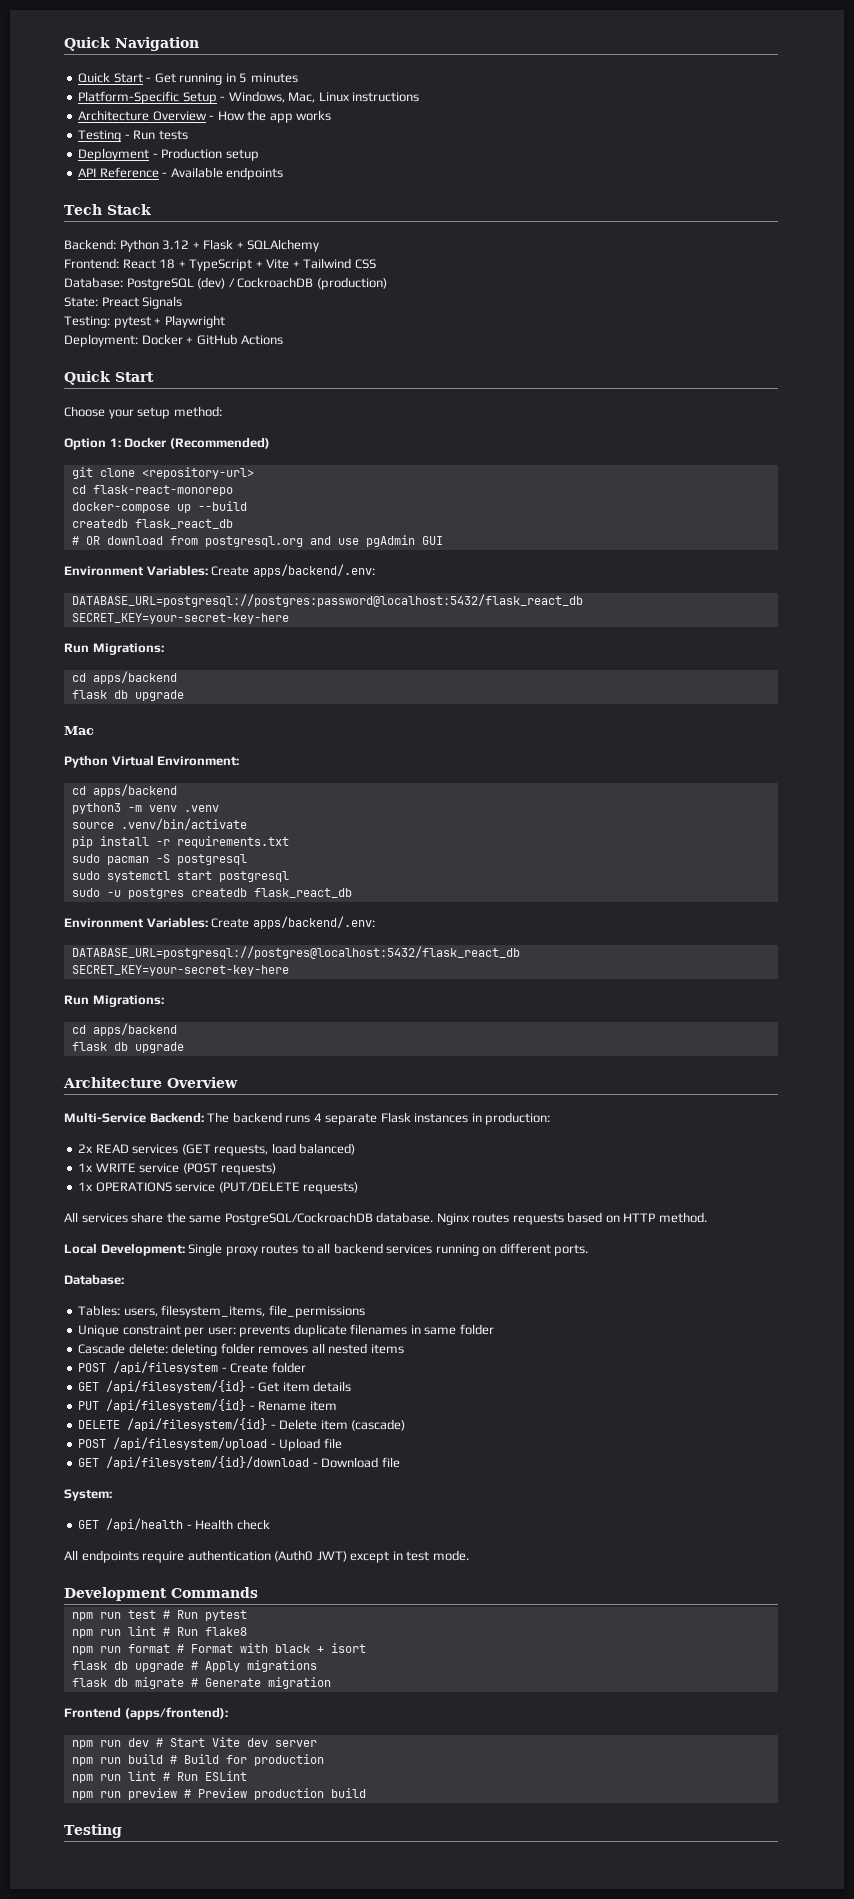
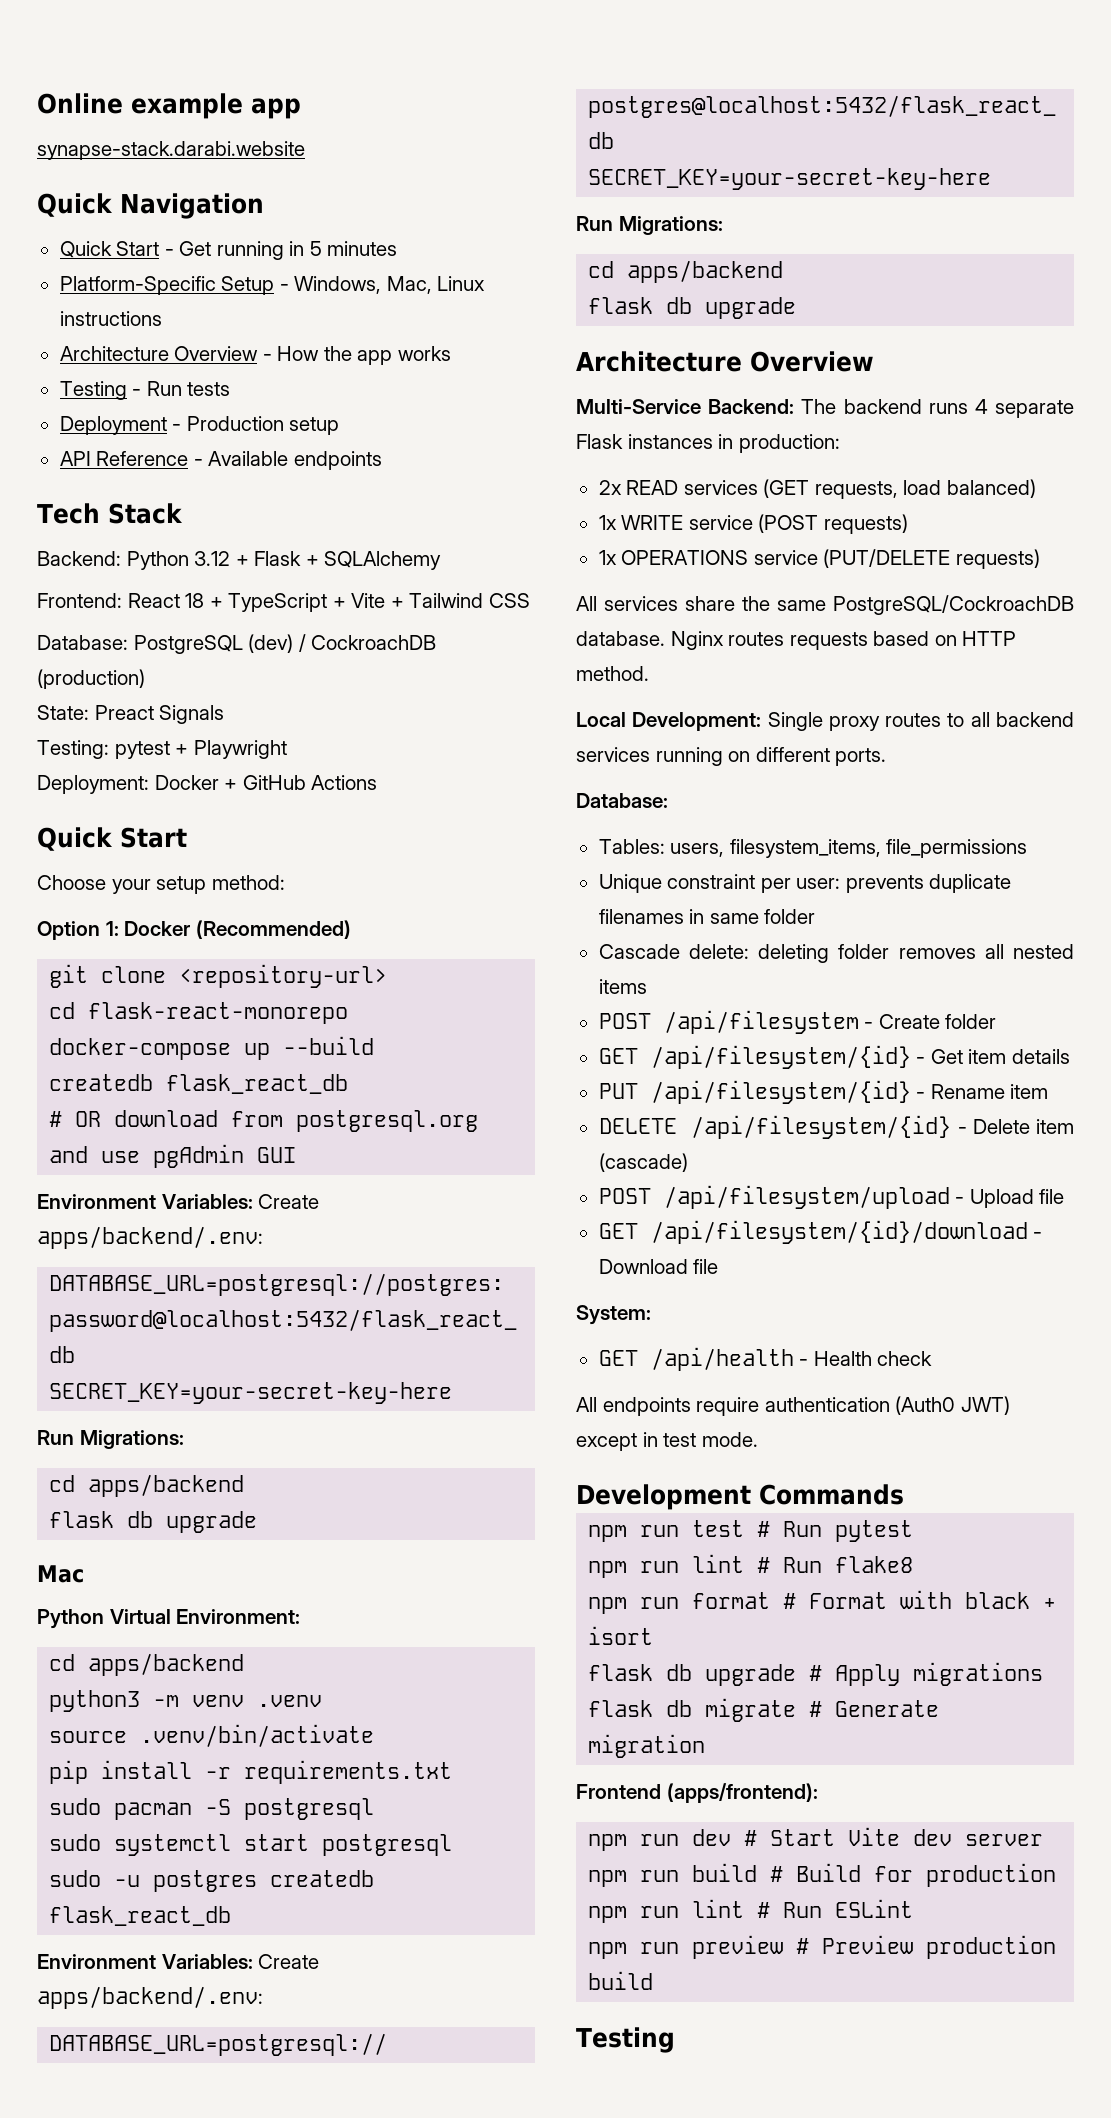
(64, 44) none -> [37,93,301,119] [37,141,305,160] Online example app // synapse-stack.darabi.website //

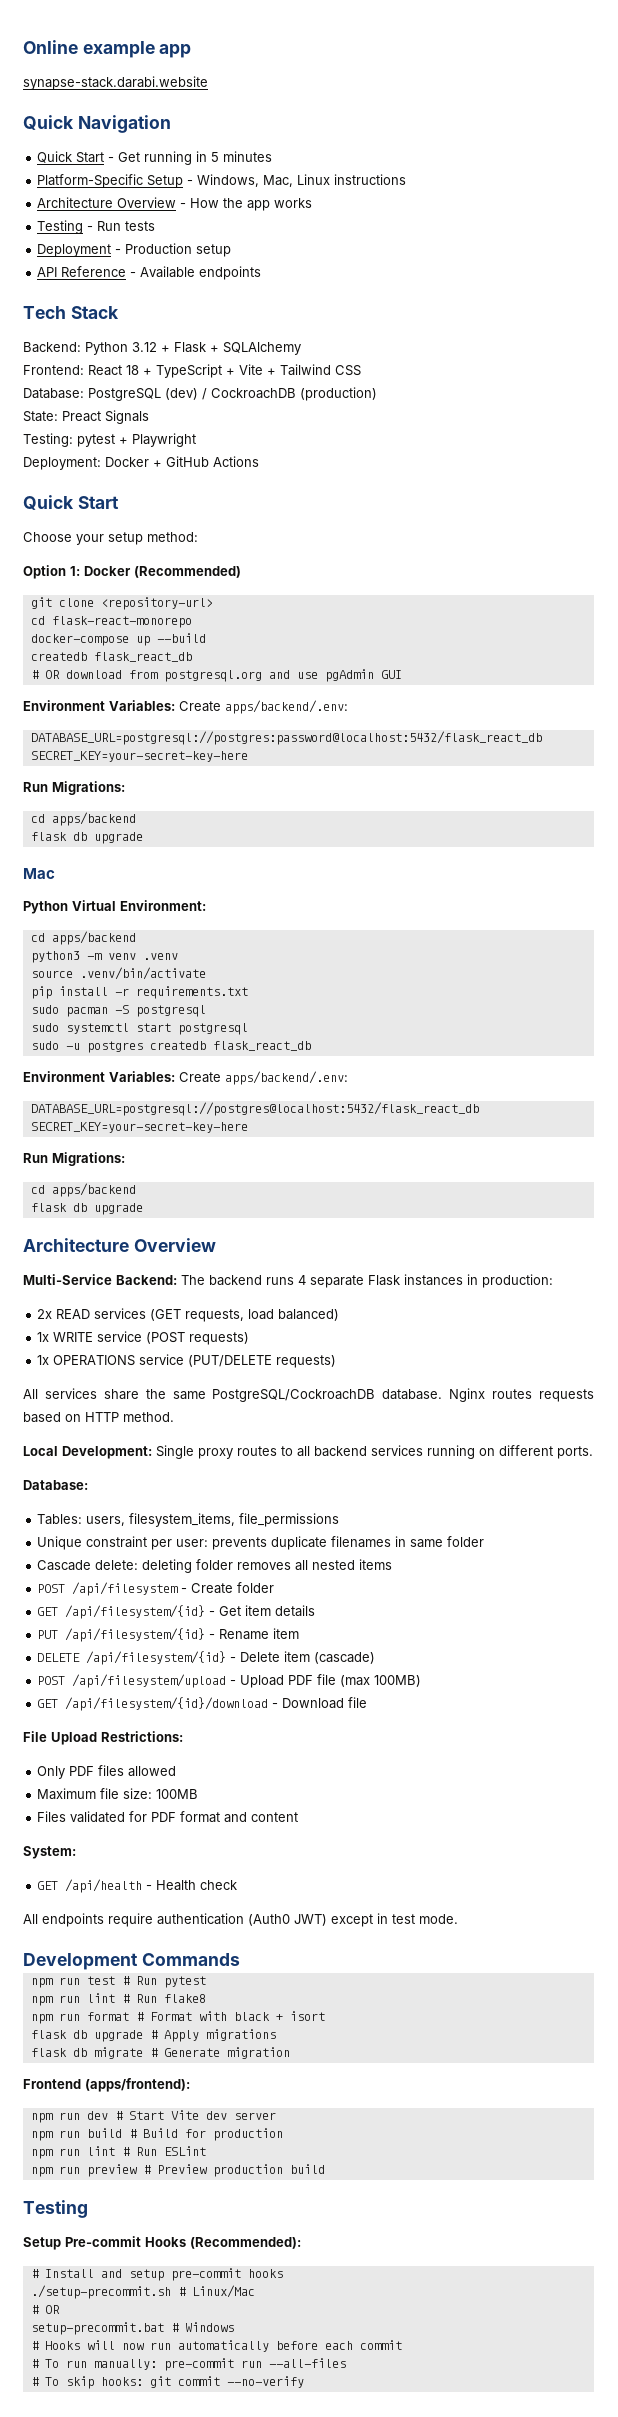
[1039,1189,1065,1204] file -> [288,1674,422,1687] PDF file (max 100MB)
(719, 1266) none -> [23,1731,183,1745] [37,1765,177,1779] [37,1788,199,1800] [37,1811,299,1823] // File Upload Restrictions: // Only PDF files allowed // Maximum file size: 100MB // Files validated for PDF format and content
(675, 2040) none -> [23,2236,301,2250] [30,2268,283,2281] [30,2285,255,2299] [30,2305,60,2314] [30,2322,234,2335] [30,2340,402,2352] [30,2358,346,2371] [30,2376,304,2389] // Setup Pre-commit Hooks (Recommended): // # Install and setup pre-commit hooks // ./setup-precommit.sh # Linux/Mac // # OR // setup-precommit.bat # Windows // # Hooks will now run automatically before each commit // # To run manually: pre-commit run --all-files // # To skip hooks: git commit --no-verify

